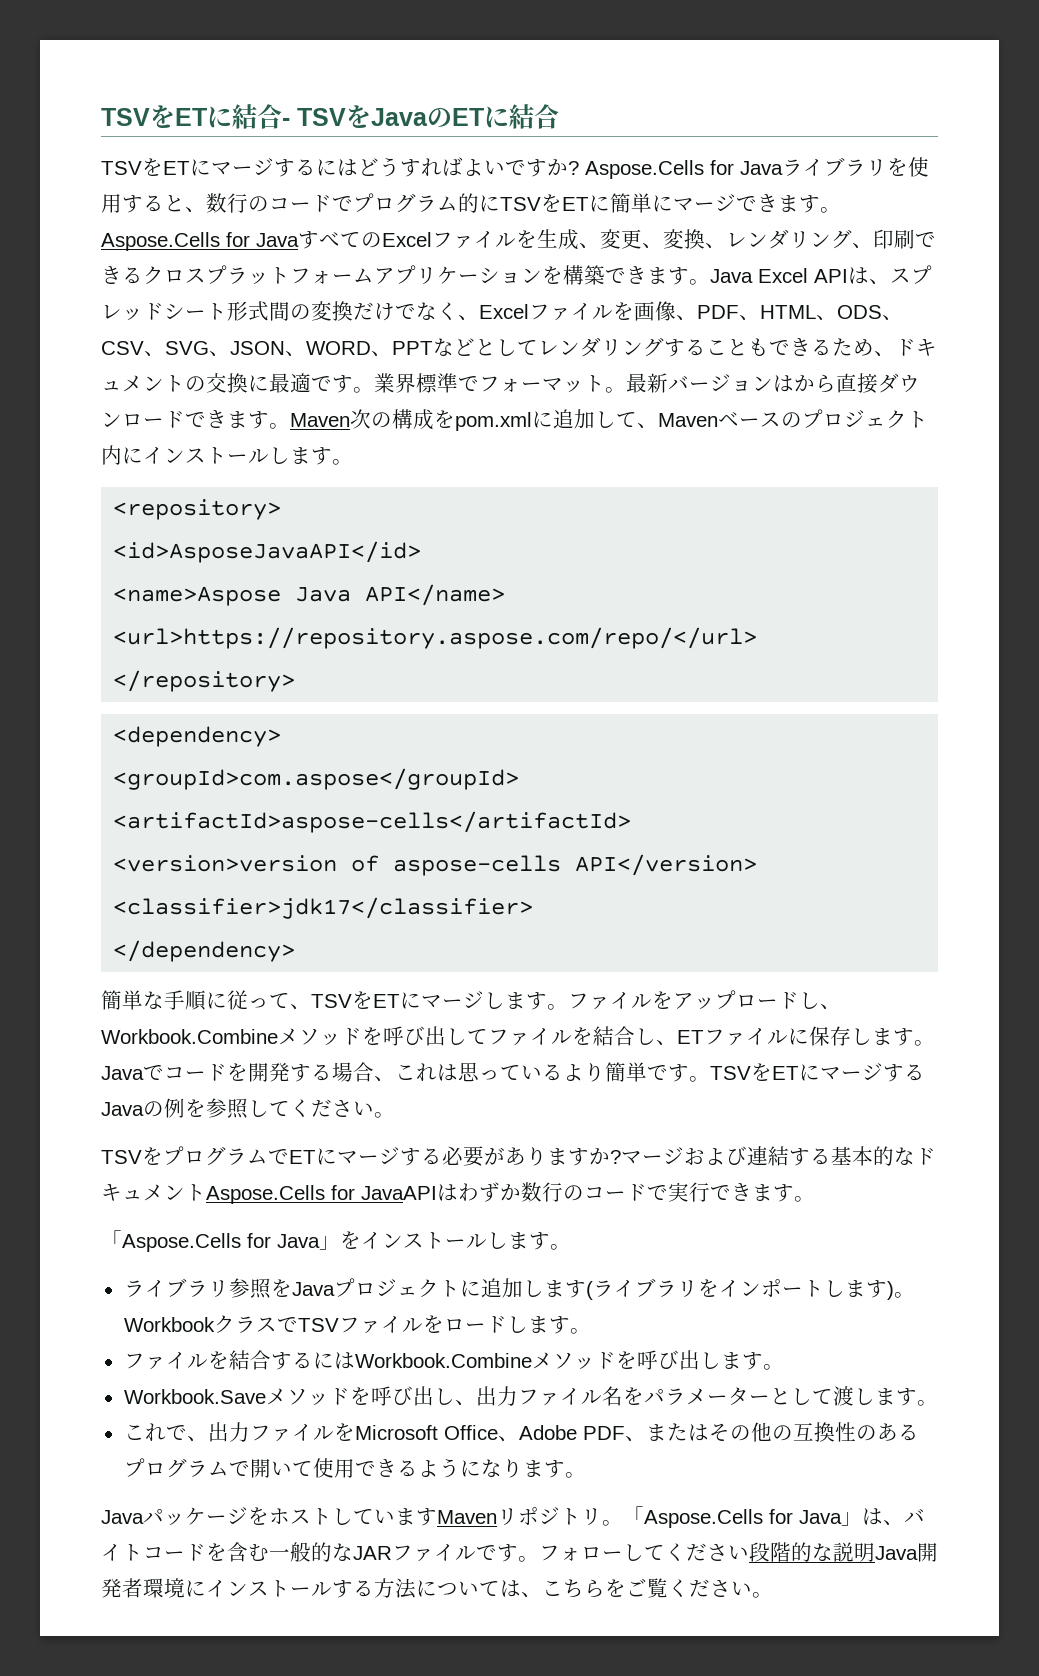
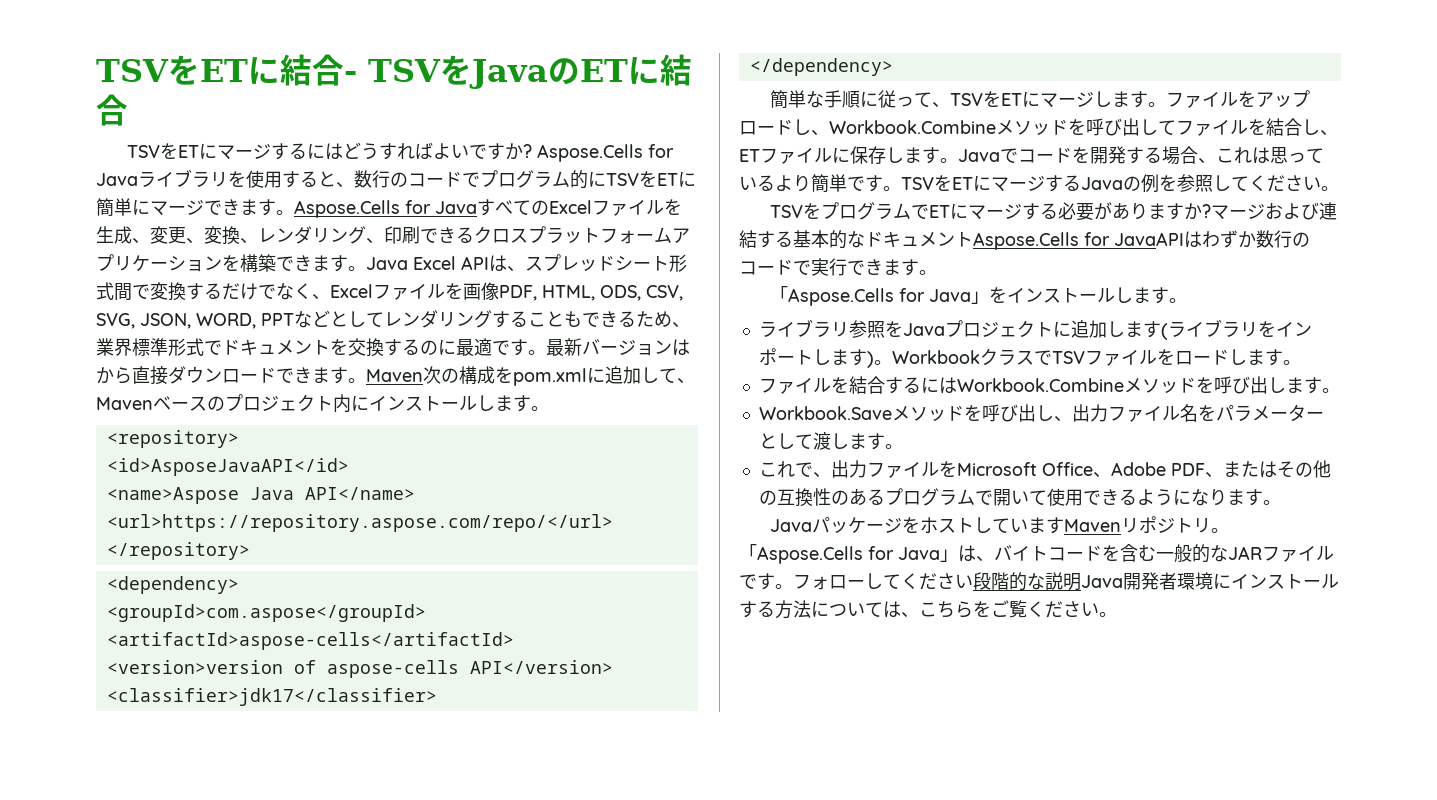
[290,301,353,321] の変換 -> [132,282,222,301] で変換する
[676,305,903,321] [101,341,392,357] 、PDF、HTML、ODS、CSV、SVG、JSON、WORD、 -> [499,285,683,301] [96,313,256,329] PDF, HTML, ODS, CSV, SVG, JSON, WORD,
[895,339,937,356] [101,373,605,393] ドキュメントの交換に最適です。業界標準でフォーマット -> [96,338,528,357] 業界標準形式でドキュメントを交換するのに最適です

